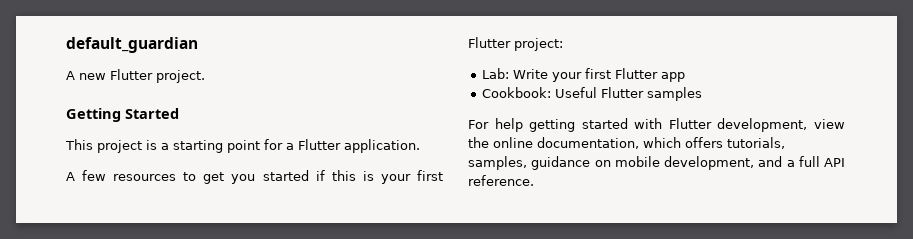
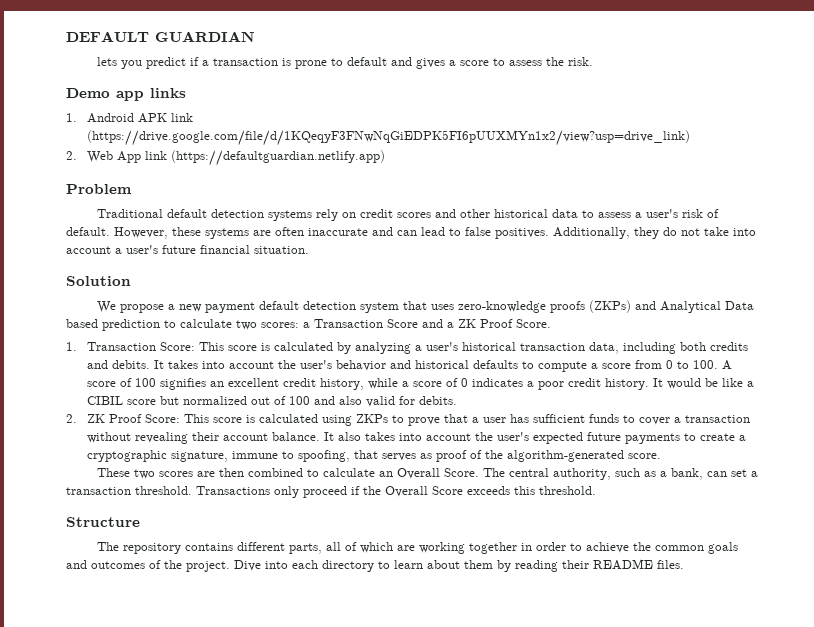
[66,37,198,53] [66,69,205,83] [66,108,179,122] [65,139,420,153] [66,170,443,184] [468,37,563,51] [482,68,686,82] [482,87,703,101] [468,118,845,132] [468,137,785,149] [468,156,845,170] [468,175,534,186] default_guardian // A new Flutter project. // Getting Started // This project is a starting point for a Flutter application. // A few resources to get you started if this is your first Flutter project: // Lab: Write your first Flutter app // Cookbook: Useful Flutter samples // For help getting started with Flutter development, view the online documentation, which offers tutorials, samples, guidance on mobile development, and a full API reference. -> [66,31,255,42] [97,57,594,69] [66,88,186,101] [66,113,193,123] [86,130,690,146] [66,150,385,166] [66,184,132,194] [97,209,720,221] [66,227,756,239] [66,245,309,254] [66,276,131,286] [97,300,755,313] [66,319,551,331] [66,342,748,354] [86,360,732,372] [86,378,754,390] [86,396,457,407] [66,414,750,426] [86,432,746,444] [86,450,661,462] [97,468,759,480] [66,486,596,498] [66,517,140,527] [97,542,739,554] [66,559,684,572] DEFAULT GUARDIAN // lets you predict if a transaction is prone to default and gives a score to assess the risk. // Demo app links // 1. Android APK link (https://drive.google.com/file/d/1KQeqyF3FNwNqGiEDPK5FI6pUUXMYn1x2/view?usp=drive_link) // 2. Web App link (https://defaultguardian.netlify.app) // Problem // Traditional default detection systems rely on credit scores and other historical data to assess a user's risk of default. However, these systems are often inaccurate and can lead to false positives. Additionally, they do not take into account a user's future financial situation. // Solution // We propose a new payment default detection system that uses zero-knowledge proofs (ZKPs) and Analytical Data based prediction to calculate two scores: a Transaction Score and a ZK Proof Score. // 1. Transaction Score: This score is calculated by analyzing a user's historical transaction data, including both credits and debits. It takes into account the user's behavior and historical defaults to compute a score from 0 to 100. A score of 100 signifies an excellent credit history, while a score of 0 indicates a poor credit history. It would be like a CIBIL score but normalized out of 100 and also valid for debits. // 2. ZK Proof Score: This score is calculated using ZKPs to prove that a user has sufficient funds to cover a transaction without revealing their account balance. It also takes into account the user's expected future payments to create a cryptographic signature, immune to spoofing, that serves as proof of the algorithm-generated score. // These two scores are then combined to calculate an Overall Score. The central authority, such as a bank, can set a transaction threshold. Transactions only proceed if the Overall Score exceeds this threshold. // Structure // The repository contains different parts, all of which are working together in order to achieve the common goals and outcomes of the project. Dive into each directory to learn about them by reading their README files.

